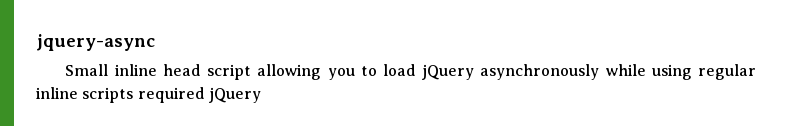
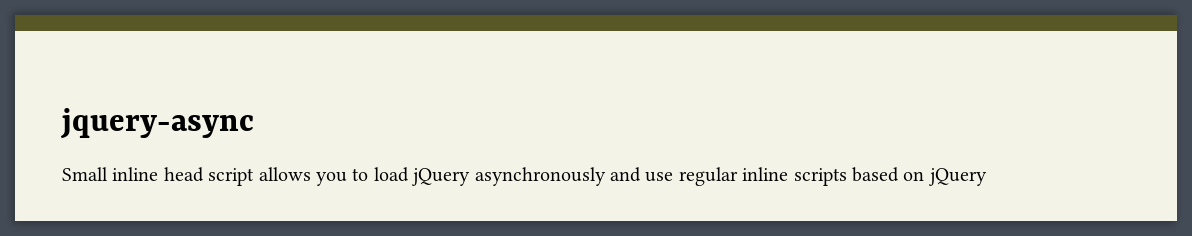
[257,64,322,80] allowing -> [258,167,311,181] allows
[605,64,692,80] while using -> [609,167,674,182] and use
[137,87,205,103] required -> [851,167,925,182] based on

